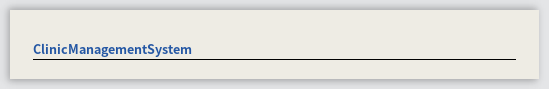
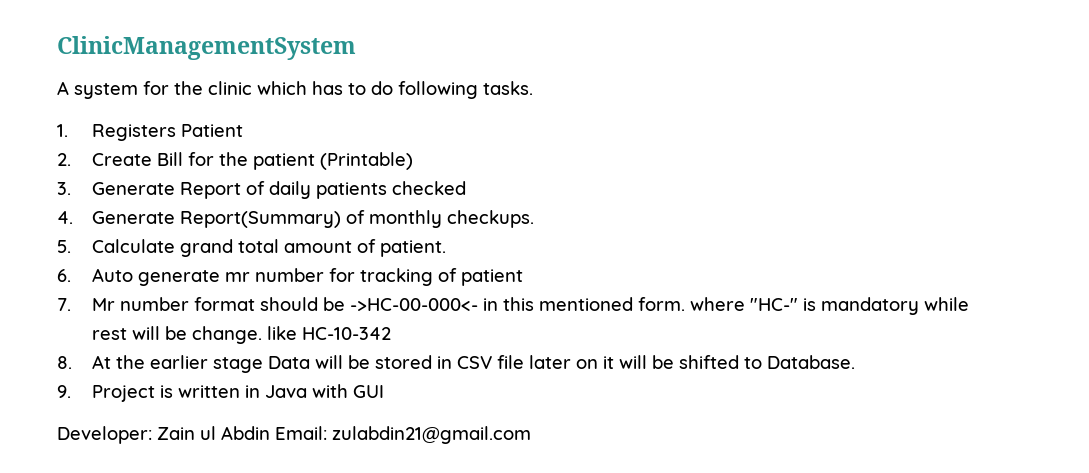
(192, 50) none -> [57,81,533,99] [57,124,243,141] [57,152,413,170] [57,181,466,199] [57,210,534,228] [57,239,446,257] [57,268,523,286] [57,297,969,315] [91,326,391,344] [57,355,855,373] [57,384,384,402] [57,426,531,444] // A system for the clinic which has to do following tasks. // 1. Registers Patient // 2. Create Bill for the patient (Printable) // 3. Generate Report of daily patients checked // 4. Generate Report(Summary) of monthly checkups. // 5. Calculate grand total amount of patient. // 6. Auto generate mr number for tracking of patient // 7. Mr number format should be ->HC-00-000<- in this mentioned form. where "HC-" is mandatory while rest will be change. like HC-10-342 // 8. At the earlier stage Data will be stored in CSV file later on it will be shifted to Database. // 9. Project is written in Java with GUI // Developer: Zain ul Abdin Email: zulabdin21@gmail.com

